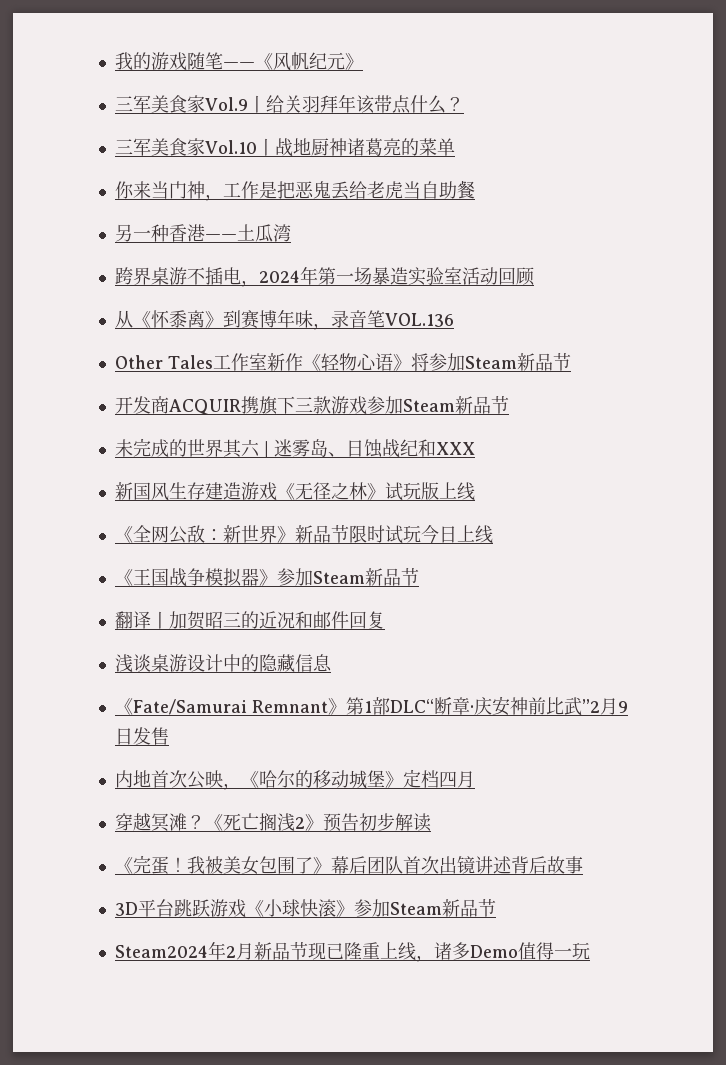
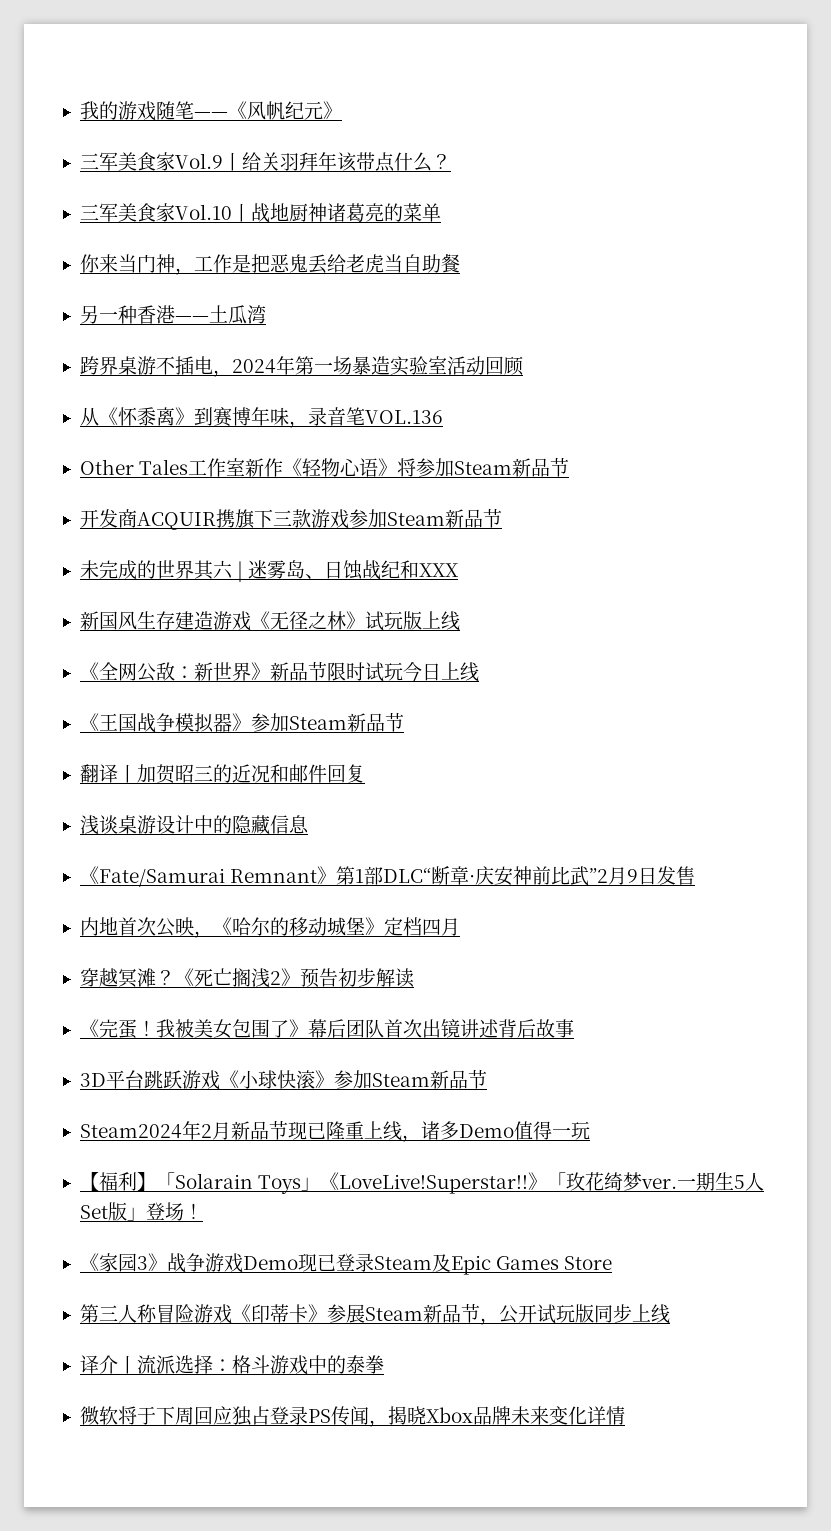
(590, 951) none -> [79,1172,765,1194] [79,1202,203,1221] [79,1253,613,1275] [79,1303,670,1325] [79,1355,384,1375] [79,1406,625,1427] // 【福利】「Solarain Toys」《LoveLive!Superstar!!》「玫花绮梦ver.一期生5人Set版」登场！ // 《家园3》战争游戏Demo现已登录Steam及Epic Games Store // 第三人称冒险游戏《印蒂卡》参展Steam新品节，公开试玩版同步上线 // 译介丨流派选择：格斗游戏中的泰拳 // 微软将于下周回应独占登录PS传闻，揭晓Xbox品牌未来变化详情

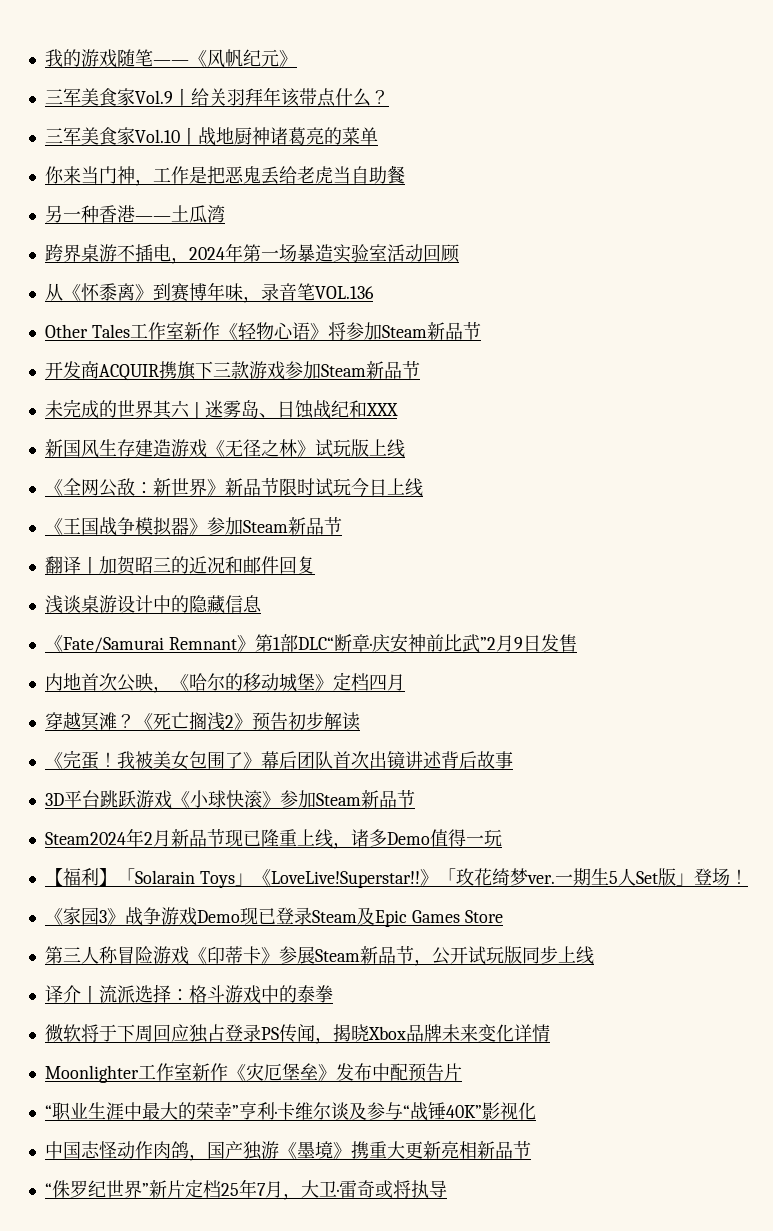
(625, 1415) none -> [44,1063,462,1083] [44,1102,536,1121] [44,1141,531,1161] [44,1179,447,1200] // Moonlighter工作室新作《灾厄堡垒》发布中配预告片 // “职业生涯中最大的荣幸”亨利·卡维尔谈及参与“战锤40K”影视化 // 中国志怪动作肉鸽，国产独游《墨境》携重大更新亮相新品节 // “侏罗纪世界”新片定档25年7月，大卫·雷奇或将执导

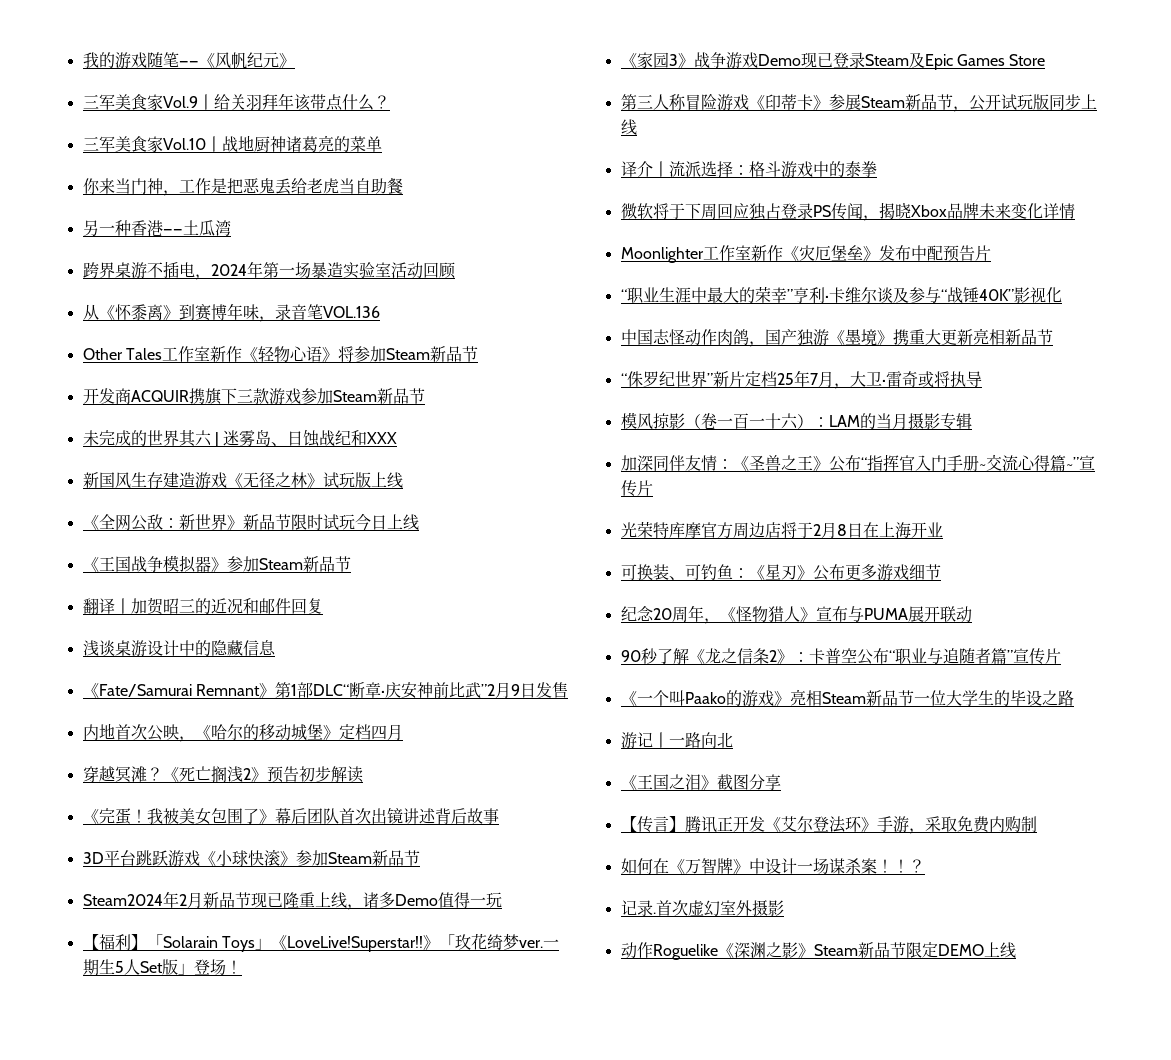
(447, 1189) none -> [620,412,972,430] [620,454,1095,472] [620,480,653,497] [620,521,943,539] [620,564,941,581] [620,605,972,624] [620,648,1061,665] [620,689,1074,707] [620,732,733,749] [620,774,781,790] [620,816,1037,834] [620,858,925,874] [620,900,784,916] [620,942,1016,960] // 模风掠影（卷一百一十六）：LAM的当月摄影专辑 // 加深同伴友情：《圣兽之王》公布“指挥官入门手册~交流心得篇~”宣传片 // 光荣特库摩官方周边店将于2月8日在上海开业 // 可换装、可钓鱼：《星刃》公布更多游戏细节 // 纪念20周年，《怪物猎人》宣布与PUMA展开联动 // 90秒了解《龙之信条2》：卡普空公布“职业与追随者篇”宣传片 // 《一个叫Paako的游戏》亮相Steam新品节一位大学生的毕设之路 // 游记丨一路向北 // 《王国之泪》截图分享 // 【传言】腾讯正开发《艾尔登法环》手游，采取免费内购制 // 如何在《万智牌》中设计一场谋杀案！！？ // 记录.首次虚幻室外摄影 // 动作Roguelike《深渊之影》Steam新品节限定DEMO上线

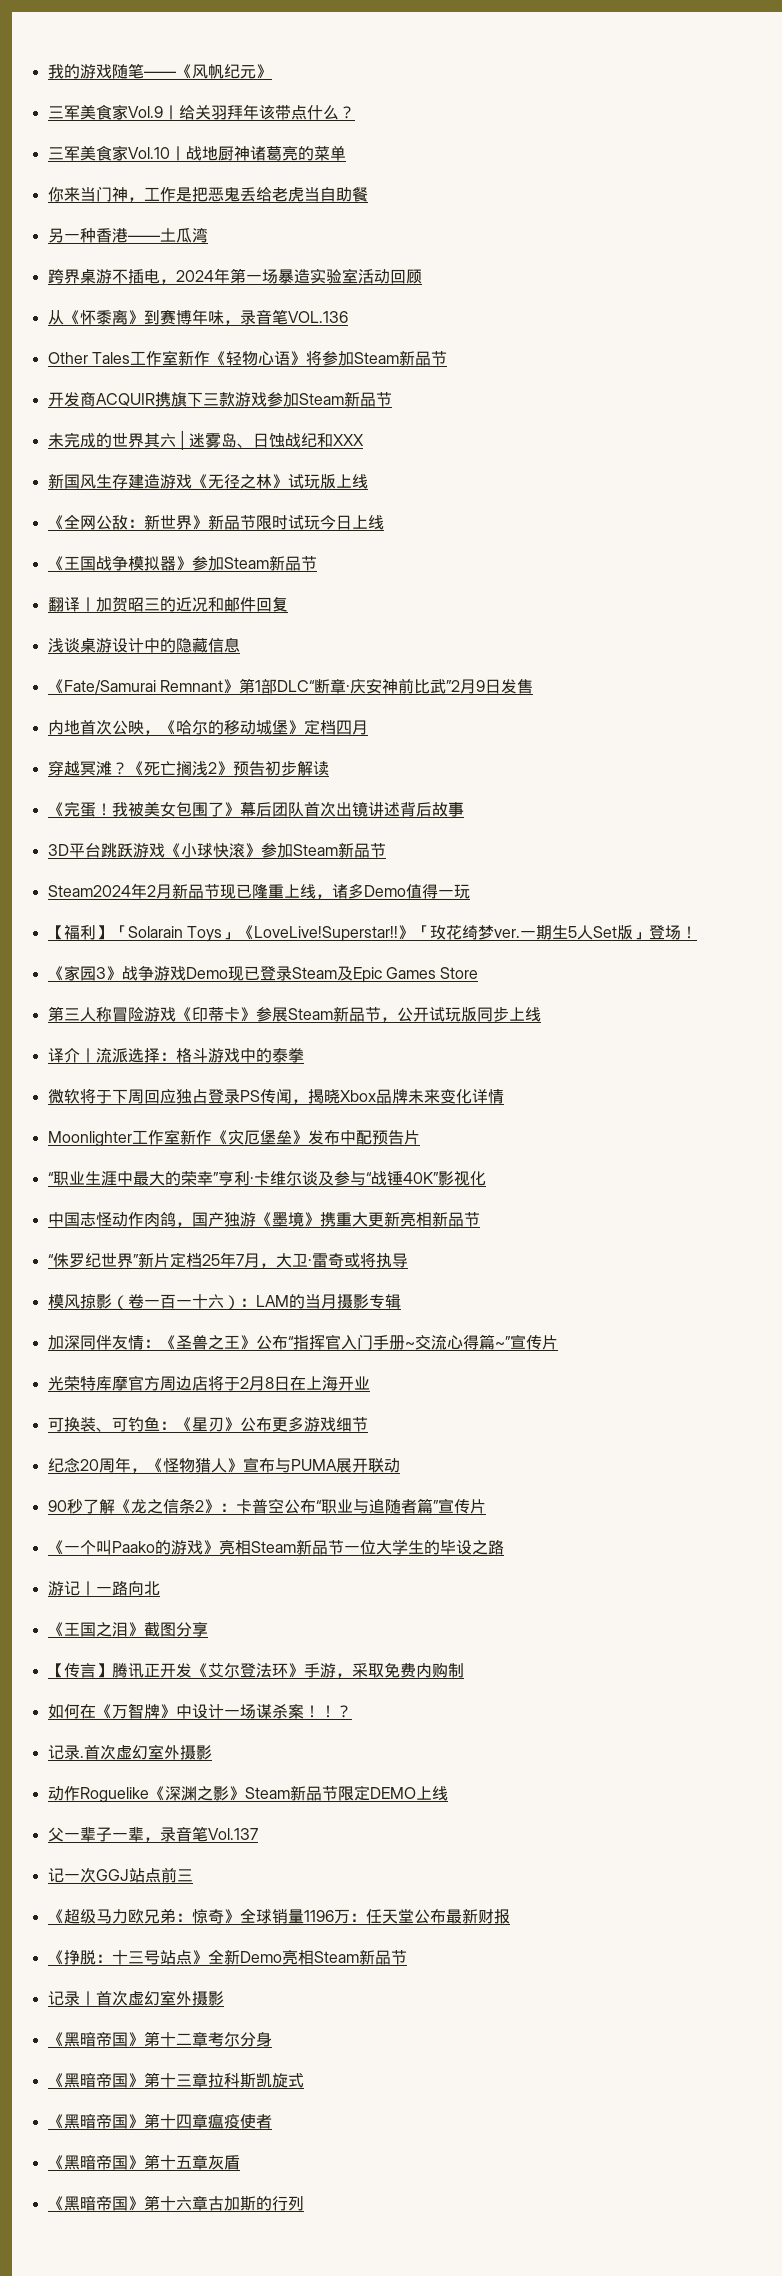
(1016, 950) none -> [47,1826,258,1842] [47,1867,193,1883] [47,1908,510,1924] [47,1949,407,1965] [47,1990,224,2006] [47,2031,272,2047] [47,2072,304,2088] [47,2113,272,2129] [47,2154,240,2170] [47,2195,304,2211] // 父一辈子一辈，录音笔Vol.137 // 记一次GGJ站点前三 // 《超级马力欧兄弟：惊奇》全球销量1196万：任天堂公布最新财报 // 《挣脱：十三号站点》全新Demo亮相Steam新品节 // 记录丨首次虚幻室外摄影 // 《黑暗帝国》第十二章考尔分身 // 《黑暗帝国》第十三章拉科斯凯旋式 // 《黑暗帝国》第十四章瘟疫使者 // 《黑暗帝国》第十五章灰盾 // 《黑暗帝国》第十六章古加斯的行列

